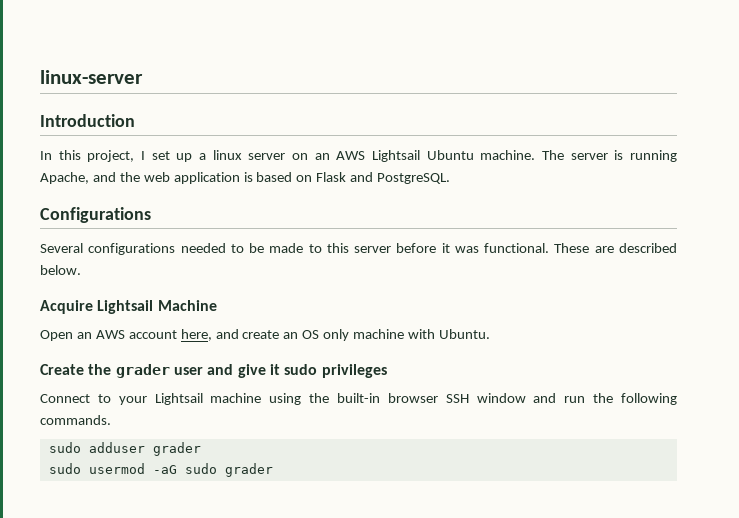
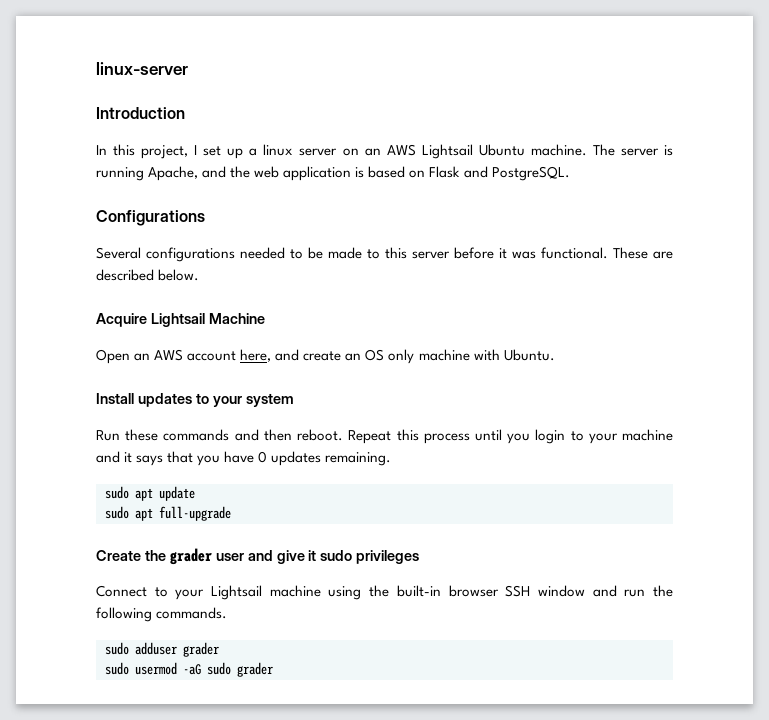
(490, 334) none -> [96,393,294,407] [96,429,674,444] [96,451,392,466] [105,486,195,501] [105,506,231,521] // Install updates to your system // Run these commands and then reboot. Repeat this process until you login to your machine and it says that you have 0 updates remaining. // sudo apt update // sudo apt full-upgrade

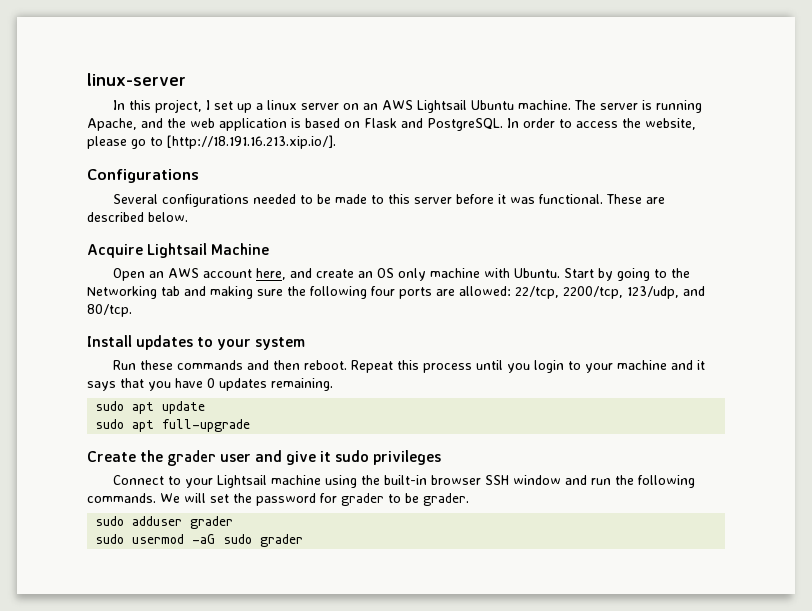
[96,107,185,119] // Introduction -> (186, 79) none
(570, 173) none -> [507,118,696,130] [87,135,336,149] In order to access the website, please go to [http://18.191.16.213.xip.io/].
(555, 355) none -> [563,268,690,281] [87,286,705,299] [87,304,132,317] Start by going to the Networking tab and making sure the following four ports are allowed: 22/tcp, 2200/tcp, 123/udp, and 80/tcp.
(228, 613) none -> [160,493,469,506] We will set the password for grader to be grader.

